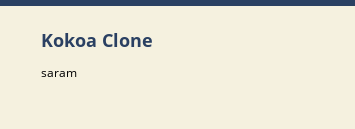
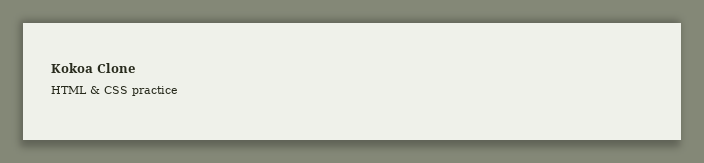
[41,71,77,77] saram -> [51,86,178,96] HTML & CSS practice

